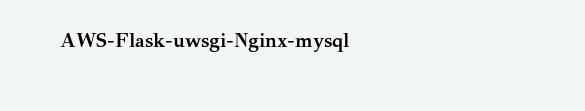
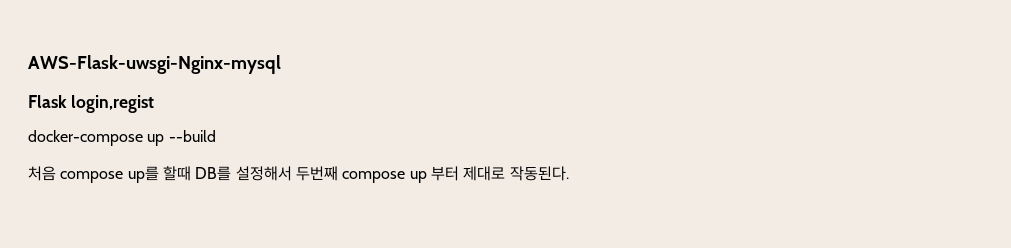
(349, 42) none -> [28,95,154,113] [28,130,216,146] [28,166,569,183] // Flask login,regist // docker-compose up --build // 처음 compose up를 할때 DB를 설정해서 두번째 compose up 부터 제대로 작동된다.

